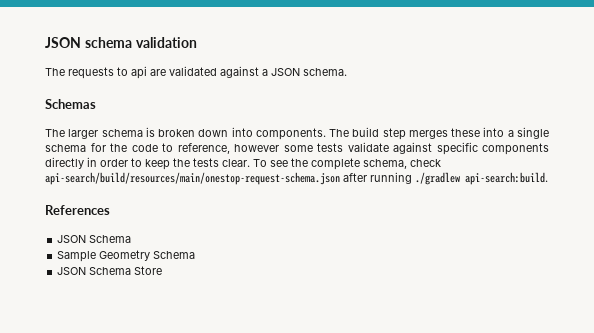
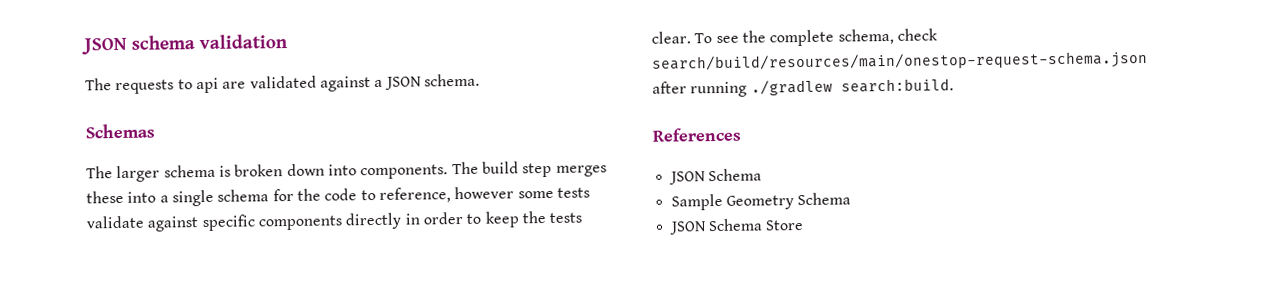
[45,172,340,185] api-search/build/resources/main/onestop-request-schema.json -> [652,50,1148,73] search/build/resources/main/onestop-request-schema.json
[465,172,548,185] api-search:build. -> [840,78,954,93] search:build.

